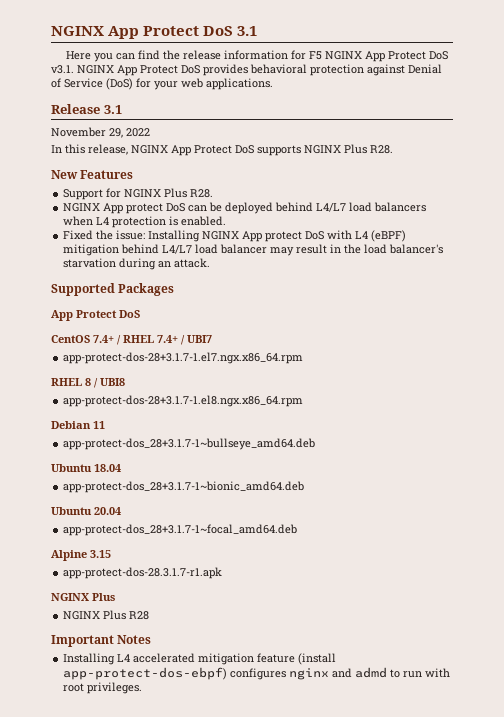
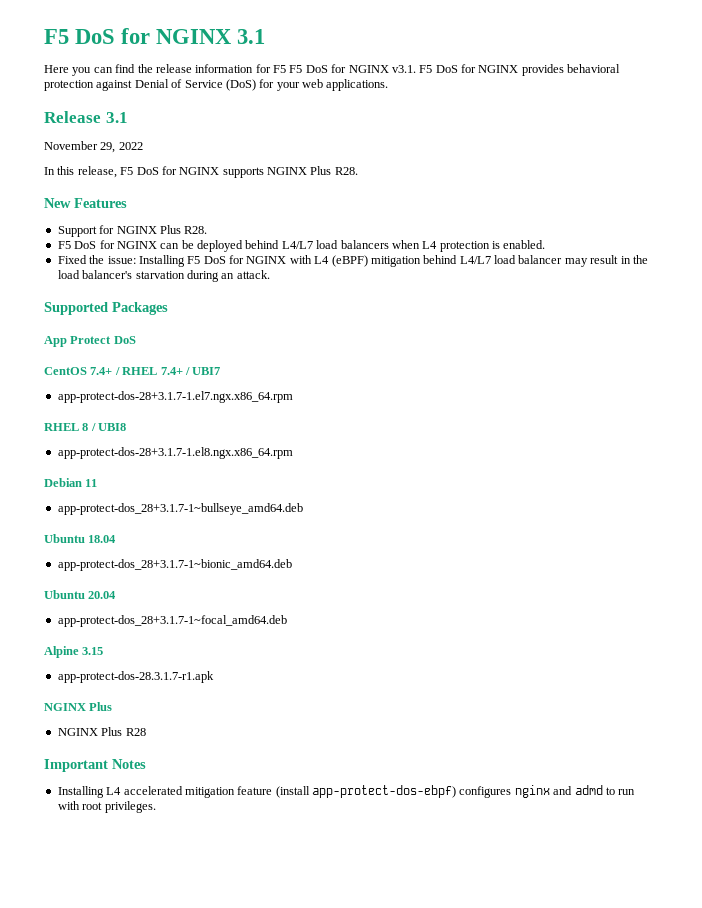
[51,26,234,39] NGINX App Protect DoS -> [44,28,232,44] F5 DoS for NGINX
[324,51,448,62] [51,65,200,76] NGINX App Protect DoS v3.1. NGINX App Protect DoS -> [289,64,519,73] F5 DoS for NGINX v3.1. F5 DoS for NGINX
[131,145,254,156] NGINX App Protect DoS -> [120,166,220,175] F5 DoS for NGINX
[63,203,186,214] NGINX App protect DoS -> [57,240,157,249] F5 DoS for NGINX
[202,231,325,242] NGINX App protect DoS -> [187,255,287,264] F5 DoS for NGINX

